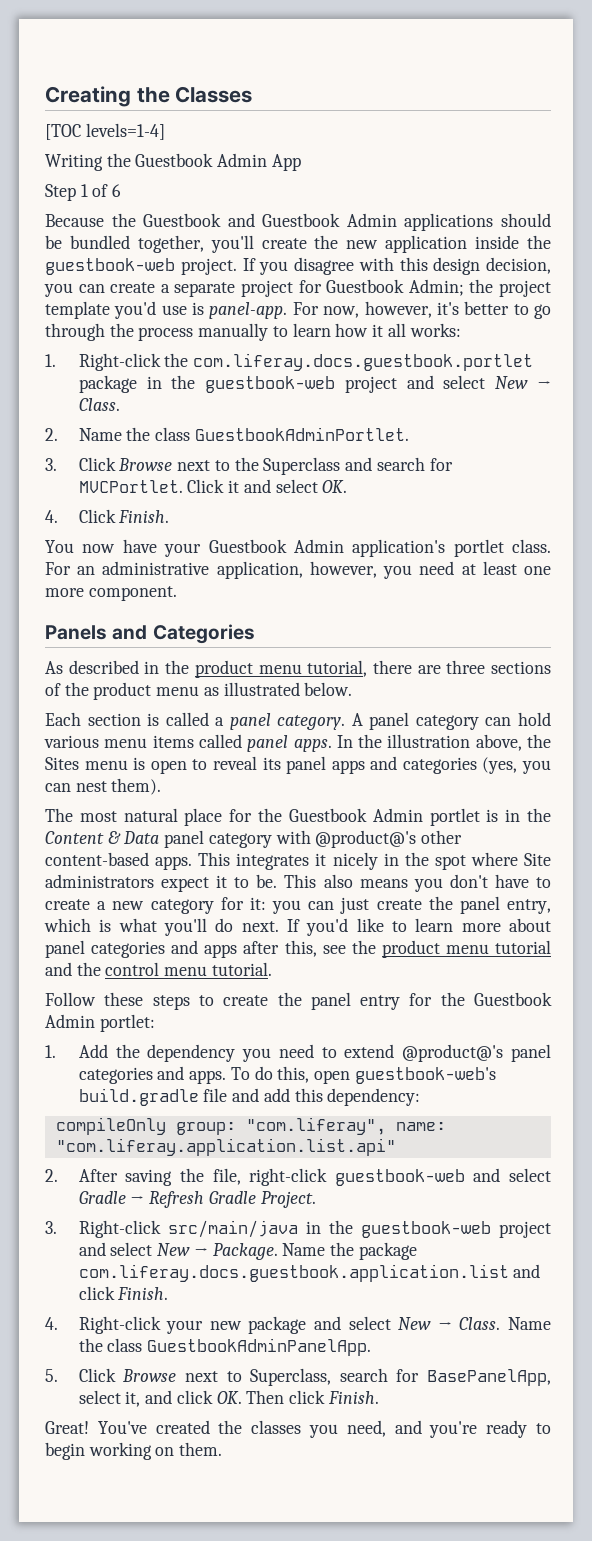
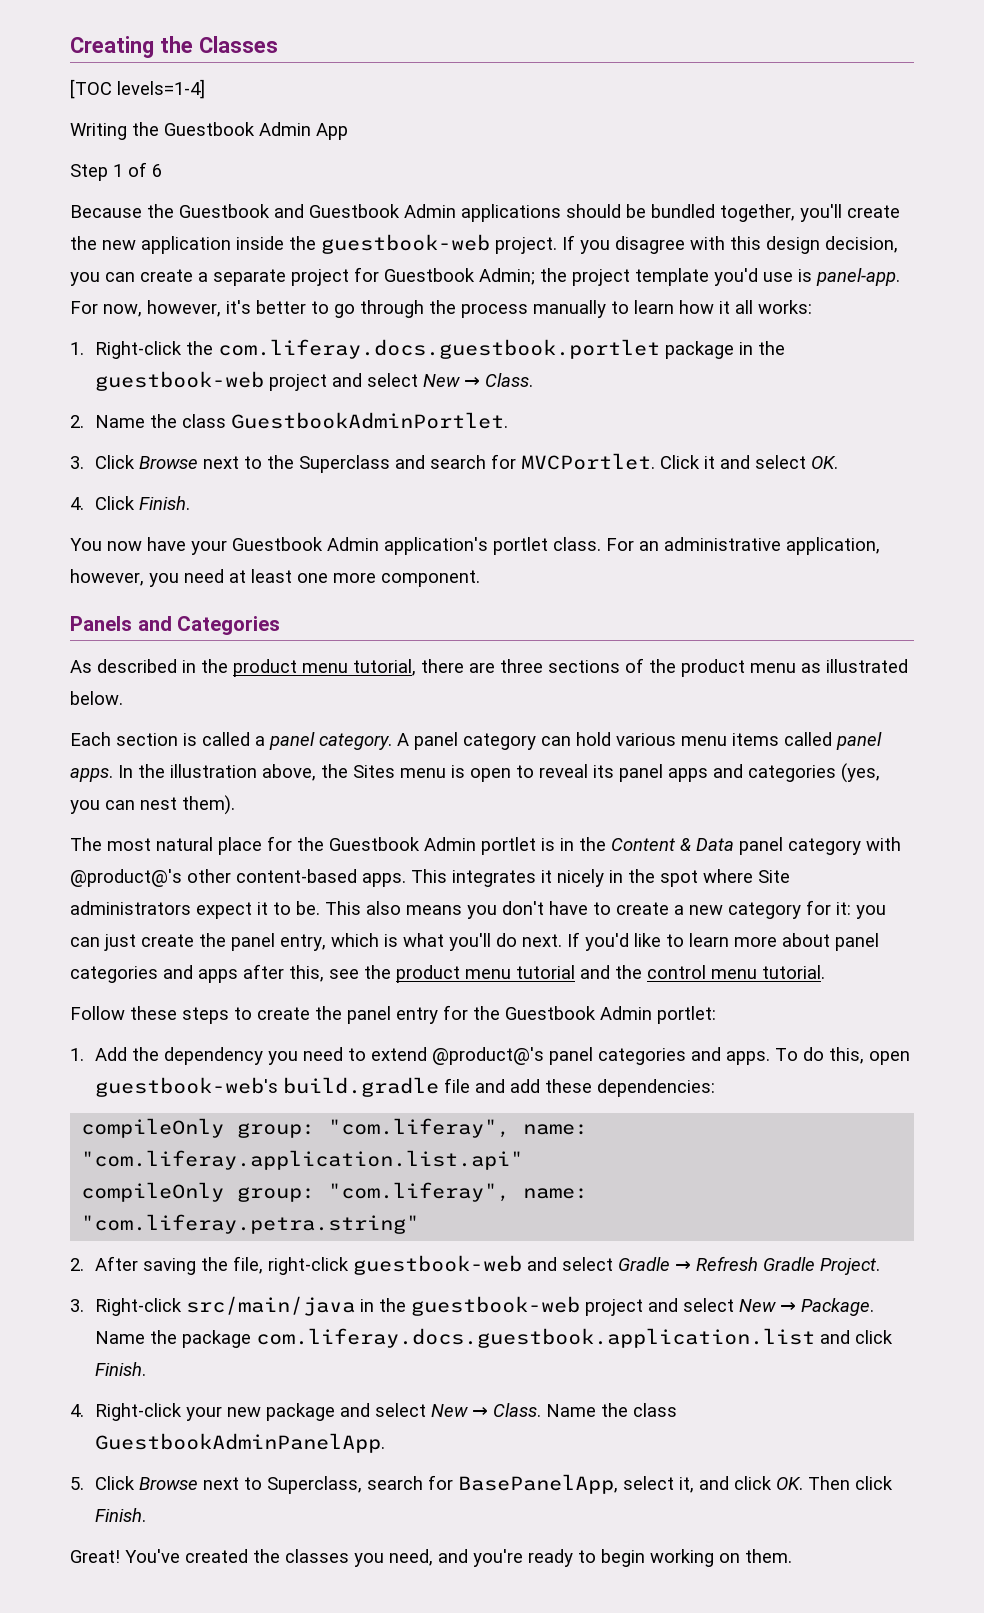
[294,1088,421,1106] this dependency: -> [544,1079,715,1097] these dependencies:
(396, 1147) none -> [81,1182,589,1202] [81,1214,420,1234] // compileOnly group: "com.liferay", name: "com.liferay.petra.string"

